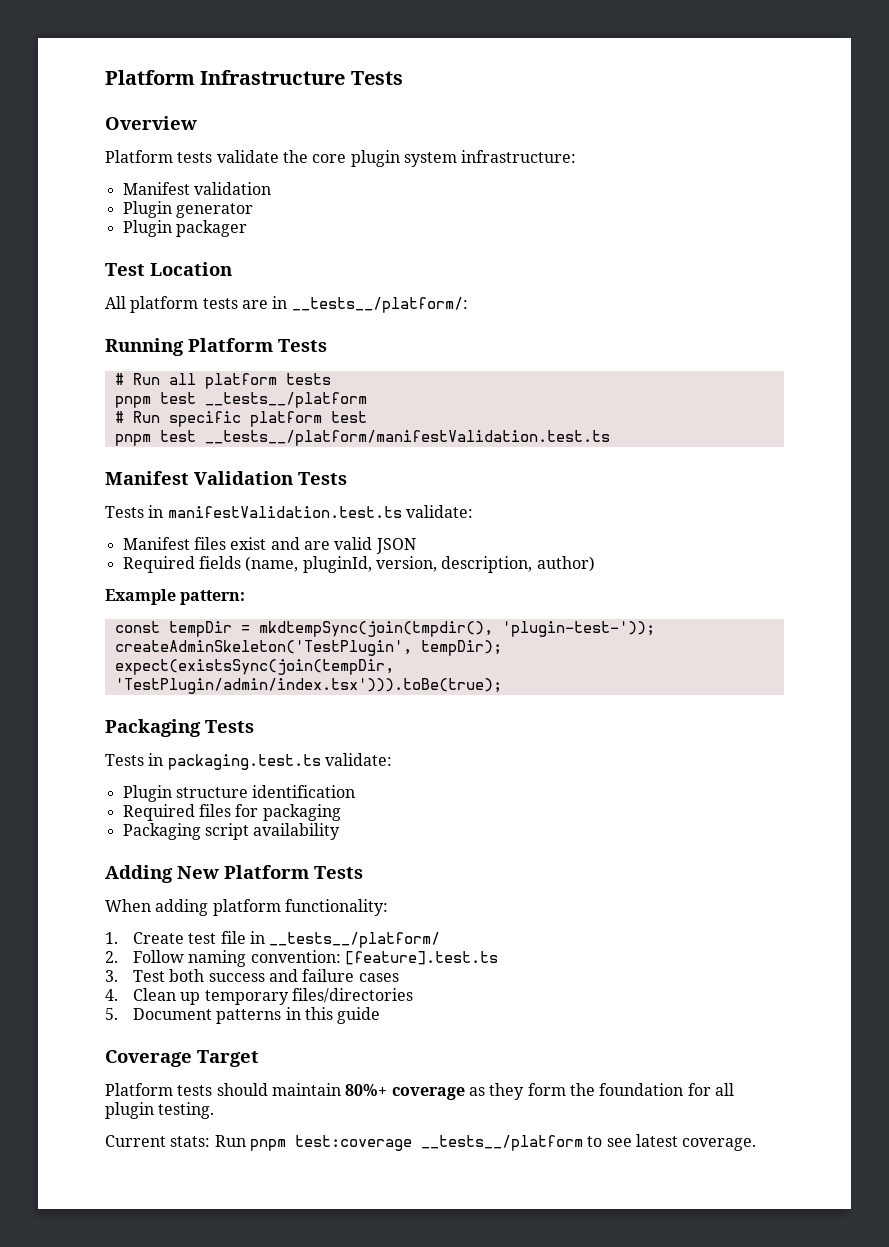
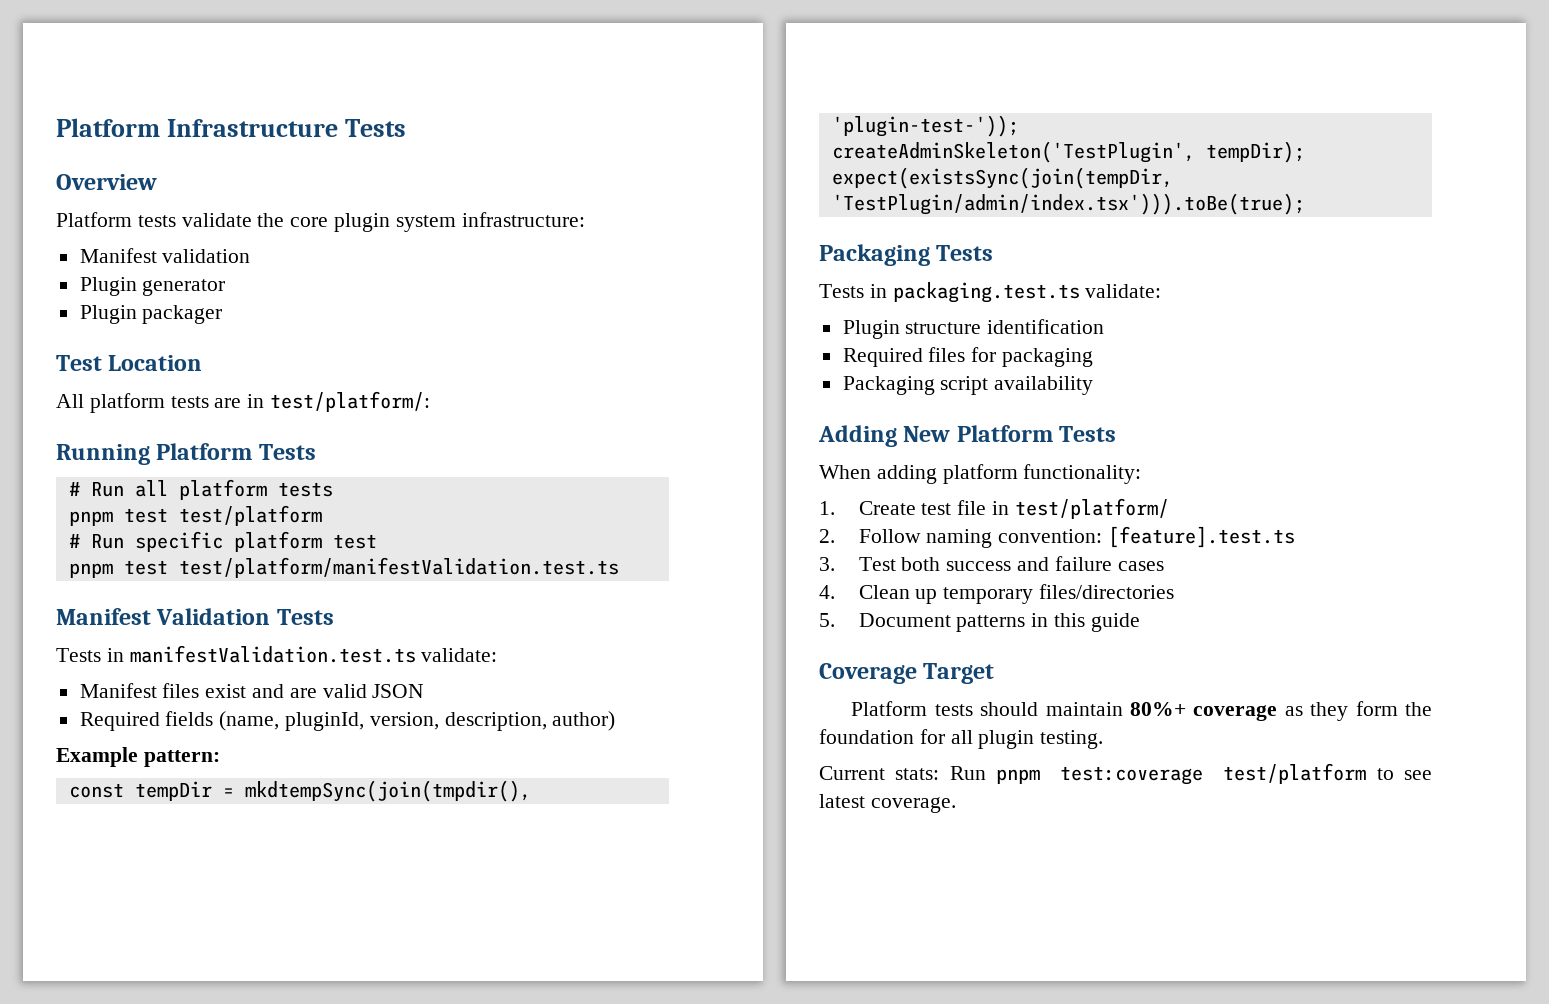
[291,297,468,313] __tests__/platform/: -> [270,391,431,412] test/platform/:
[204,392,367,408] __tests__/platform -> [178,505,322,526] test/platform
[204,430,610,446] __tests__/platform/manifestValidation.test.ts -> [178,557,619,578] test/platform/manifestValidation.test.ts
[269,932,441,948] __tests__/platform/ -> [1014,498,1169,519] test/platform/
[420,1135,583,1151] __tests__/platform -> [1223,763,1367,784] test/platform

